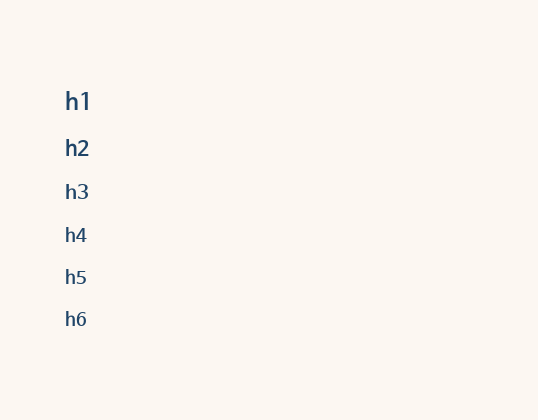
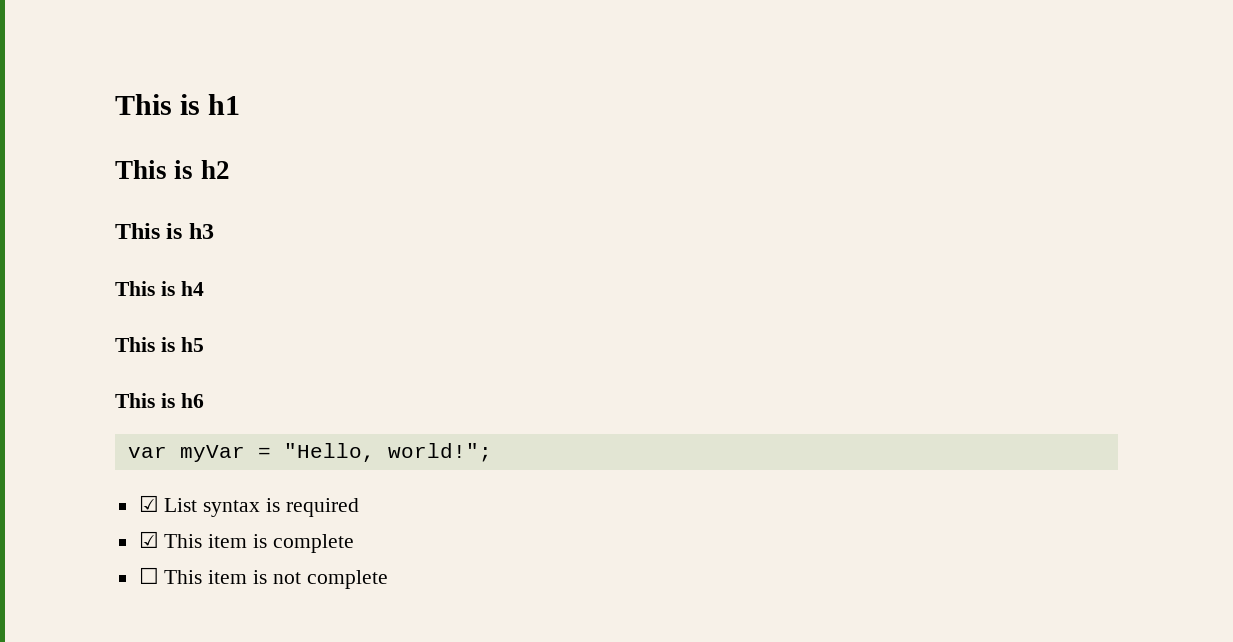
(65, 100) none -> [115,94,201,115] This is
(92, 100) none -> [115,160,194,179] This is
(89, 147) none -> [115,223,183,239] This is
(89, 191) none -> [115,281,175,296] This is
(87, 234) none -> [115,337,175,352] This is
(87, 276) none -> [115,393,175,408] This is
(87, 318) none -> [127,443,492,462] [138,495,359,517] [138,531,354,553] [138,567,388,589] // var myVar = "Hello, world!"; // ☑ List syntax is required // ☑ This item is complete // ☐ This item is not complete

